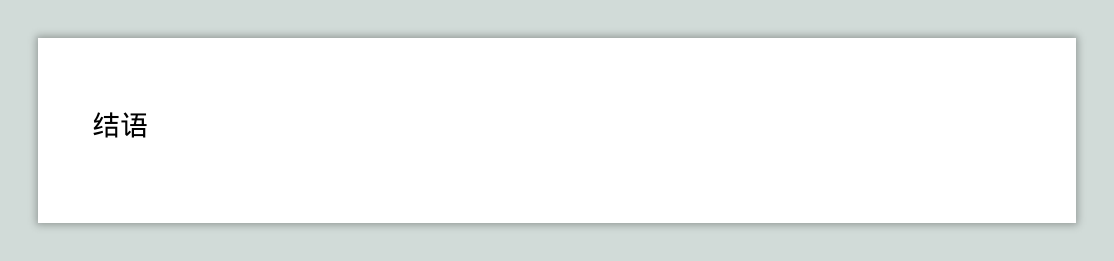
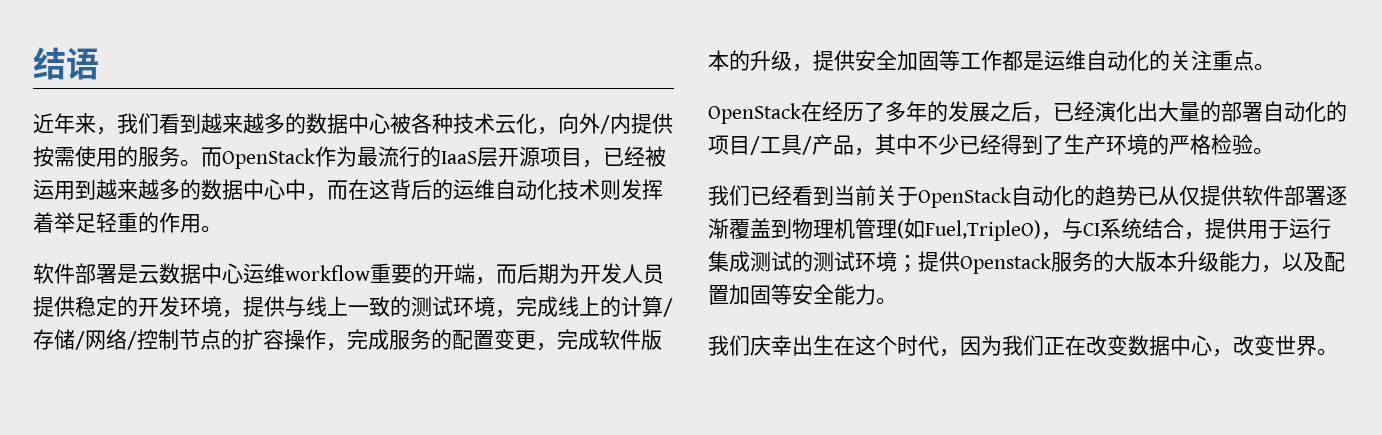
(148, 125) none -> [33,113,673,135] [33,146,666,169] [33,179,663,201] [33,212,222,233] [33,263,664,285] [33,296,673,318] [33,329,662,351] [708,50,1275,72] [708,101,1347,124] [708,134,1274,156] [708,185,1347,208] [708,218,1331,241] [708,251,1345,274] [708,284,897,305] [708,335,1338,357] // 近年来，我们看到越来越多的数据中心被各种技术云化，向外/内提供按需使用的服务。而OpenStack作为最流行的IaaS层开源项目，已经被运用到越来越多的数据中心中，而在这背后的运维自动化技术则发挥着举足轻重的作用。 // 软件部署是云数据中心运维workflow重要的开端，而后期为开发人员提供稳定的开发环境，提供与线上一致的测试环境，完成线上的计算/存储/网络/控制节点的扩容操作，完成服务的配置变更，完成软件版本的升级，提供安全加固等工作都是运维自动化的关注重点。 // OpenStack在经历了多年的发展之后，已经演化出大量的部署自动化的项目/工具/产品，其中不少已经得到了生产环境的严格检验。 // 我们已经看到当前关于OpenStack自动化的趋势已从仅提供软件部署逐渐覆盖到物理机管理(如Fuel,TripleO)，与CI系统结合，提供用于运行集成测试的测试环境；提供Openstack服务的大版本升级能力，以及配置加固等安全能力。 // 我们庆幸出生在这个时代，因为我们正在改变数据中心，改变世界。

